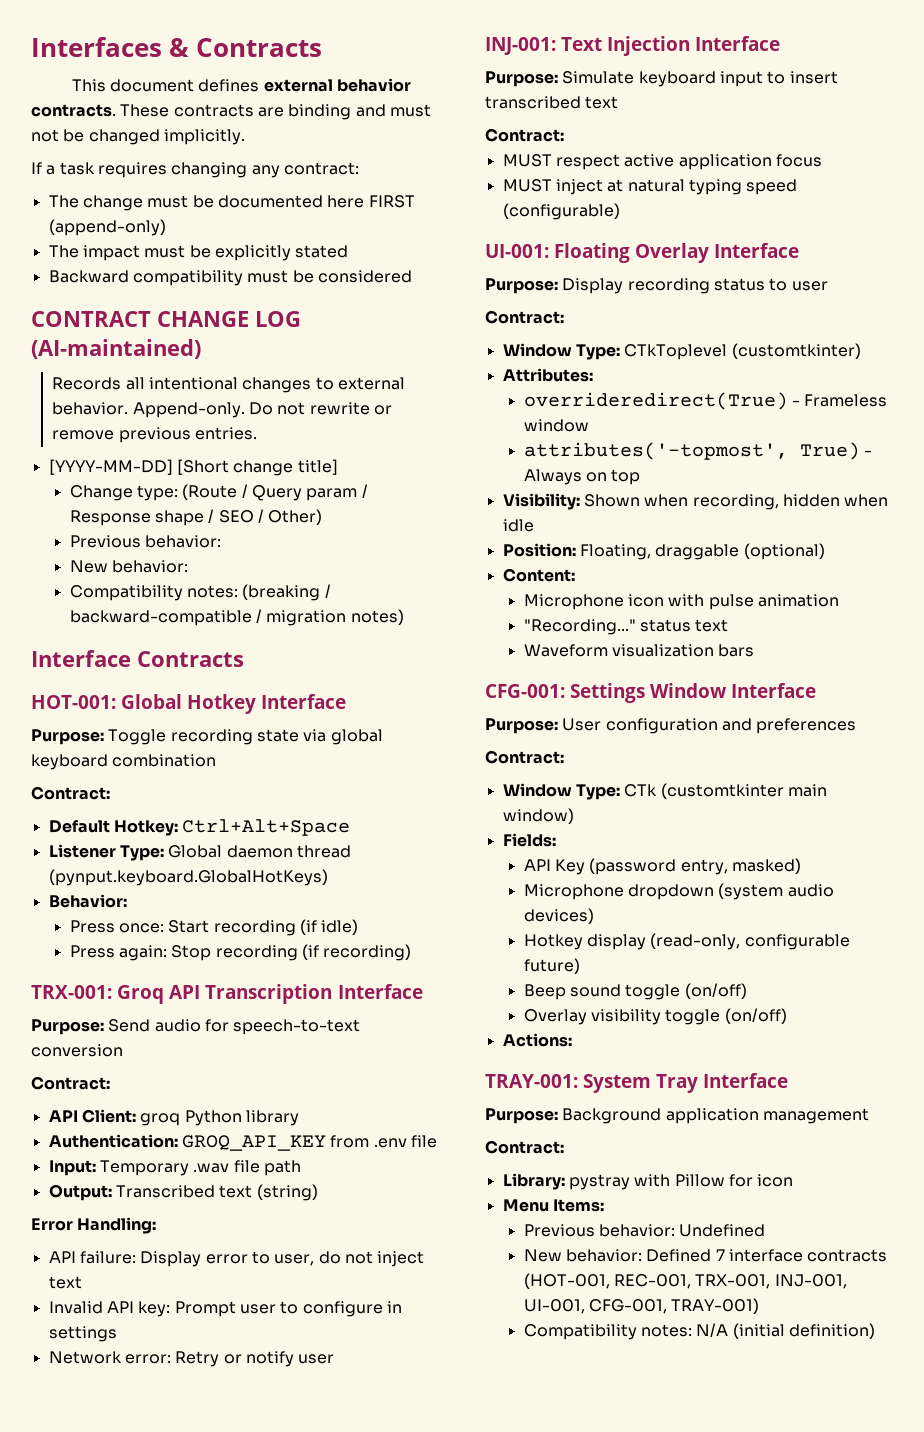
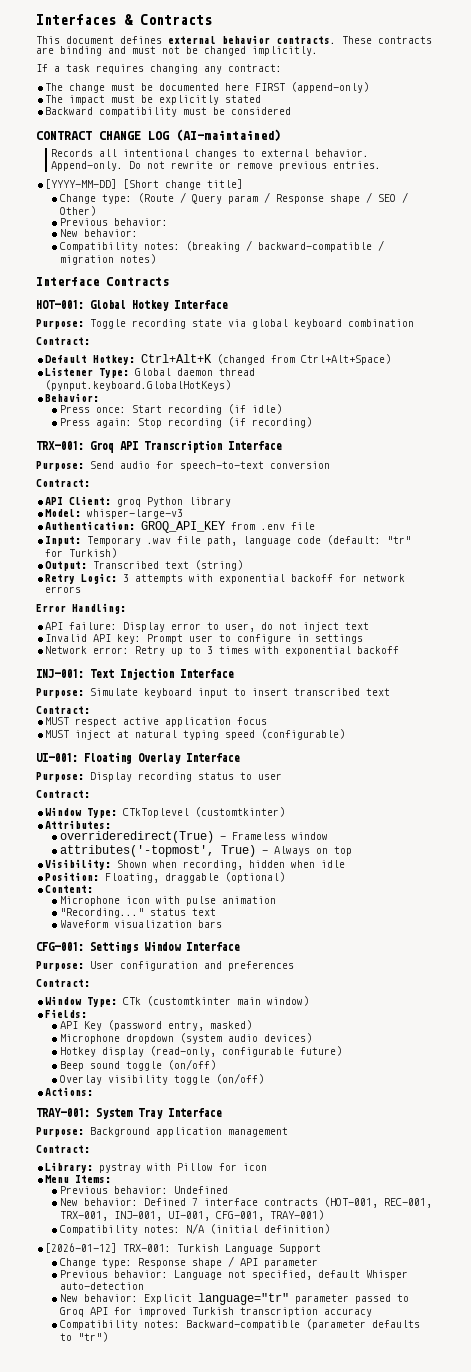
[182,819,351,836] Ctrl+Alt+Space -> [141,354,392,365] Ctrl+Alt+K (changed from Ctrl+Alt+Space)
(299, 1118) none -> [45,509,184,519] // Model: whisper-large-v3
[263,1160,301,1176] [48,1184,318,1201] path // Output: Transcribed text (string) -> [207,535,412,546] [45,548,118,558] [45,560,244,571] [45,573,406,584] [45,586,82,593] path, language code (default: "tr" for Turkish) // Output: Transcribed text (string) // Retry Logic: 3 attempts with exponential backoff for network errors
[223,1351,335,1367] or notify user -> [171,646,400,656] up to 3 times with exponential backoff
(876, 1331) none -> [45,1243,322,1254] [60,1256,319,1268] [60,1270,409,1280] [60,1282,145,1290] [60,1293,410,1305] [60,1307,373,1317] [60,1319,421,1330] [60,1332,109,1342] // [2026-01-12] TRX-001: Turkish Language Support // Change type: Response shape / API parameter // Previous behavior: Language not specified, default Whisper auto-detection // New behavior: Explicit language="tr" parameter passed to Groq API for improved Turkish transcription accuracy // Compatibility notes: Backward-compatible (parameter defaults to "tr")

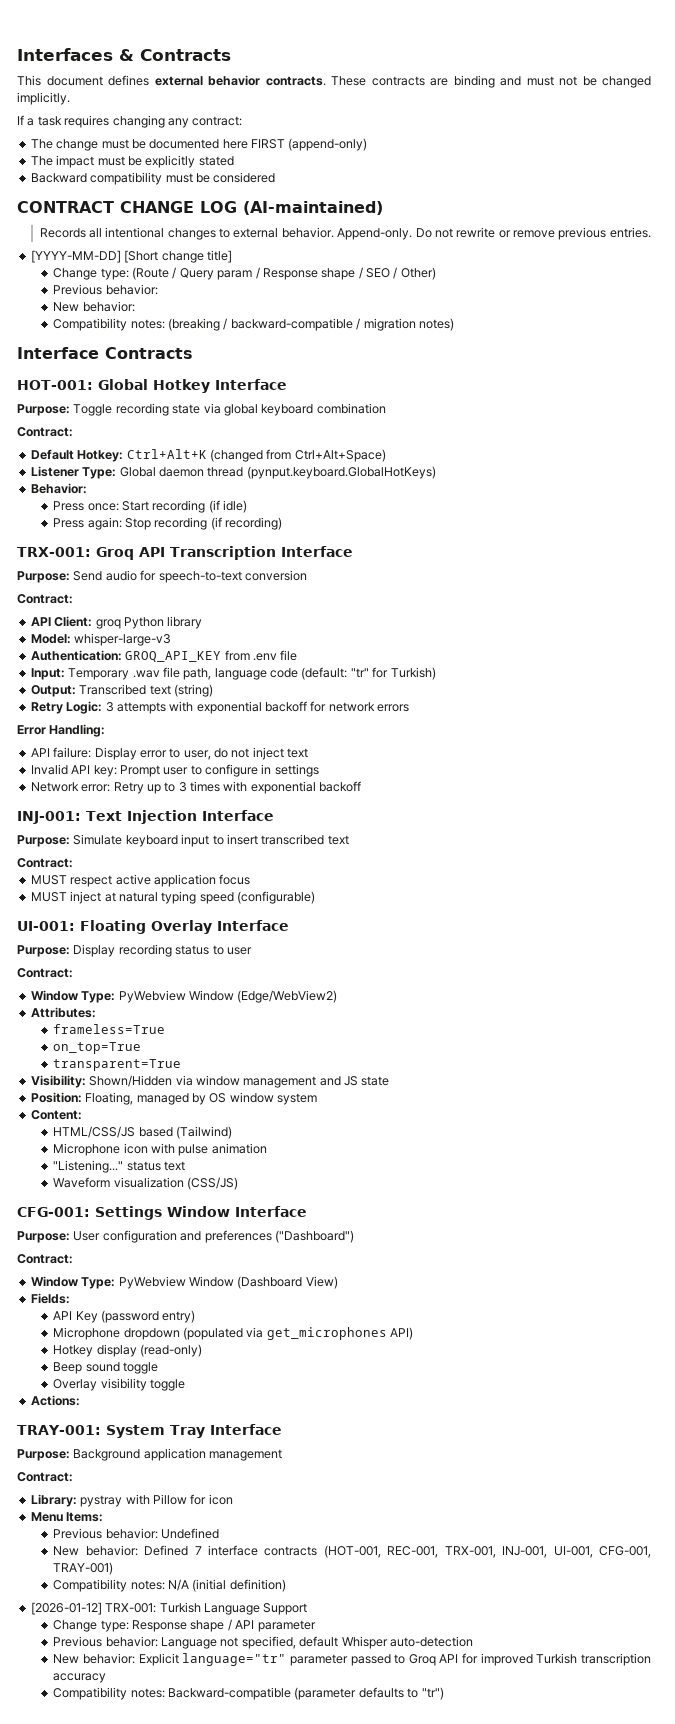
[123,807,286,818] [45,820,112,829] [60,831,329,843] [60,845,353,857] [45,859,346,870] [45,872,286,883] [45,885,94,893] CTkToplevel (customtkinter) // Attributes: // overrideredirect(True) - Frameless window // attributes('-topmost', True) - Always on top // Visibility: Shown when recording, hidden when idle // Position: Floating, draggable (optional) // Content: -> [118,990,338,1003] [30,1007,96,1018] [53,1024,166,1034] [53,1042,142,1054] [53,1059,182,1071] [30,1075,390,1088] [30,1092,317,1105] [30,1110,82,1120] [53,1126,233,1139] PyWebview Window (Edge/WebView2) // Attributes: // frameless=True // on_top=True // transparent=True // Visibility: Shown/Hidden via window management and JS state // Position: Floating, managed by OS window system // Content: // HTML/CSS/JS based (Tailwind)
[60,908,145,918] "Recording..." -> [53,1160,124,1173] "Listening..."
[198,920,223,928] bars -> [187,1177,239,1190] (CSS/JS)
[36,979,90,987] [45,996,310,1007] // Contract: // Window Type: CTk (customtkinter main window) -> [274,1230,354,1243] [17,1254,73,1264] [30,1276,338,1289] ("Dashboard") // Contract: // Window Type: PyWebview Window (Dashboard View)
[168,1020,253,1031] entry, masked) -> [162,1310,196,1323] entry)
[180,1033,313,1044] (system audio devices) -> [183,1327,414,1340] (populated via get_microphones API)
[150,1046,343,1057] (read-only, configurable future) -> [140,1344,203,1357] (read-only)
[168,1059,217,1070] (on/off) -> (159, 1368) none
[216,1073,265,1084] (on/off) -> (186, 1385) none

